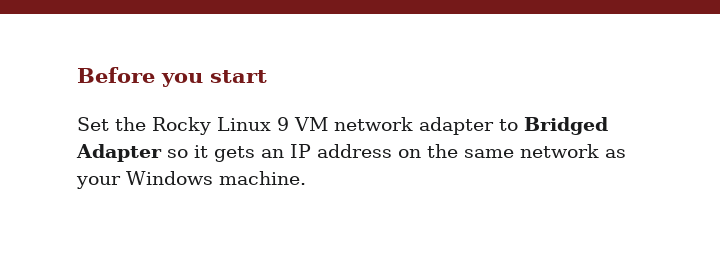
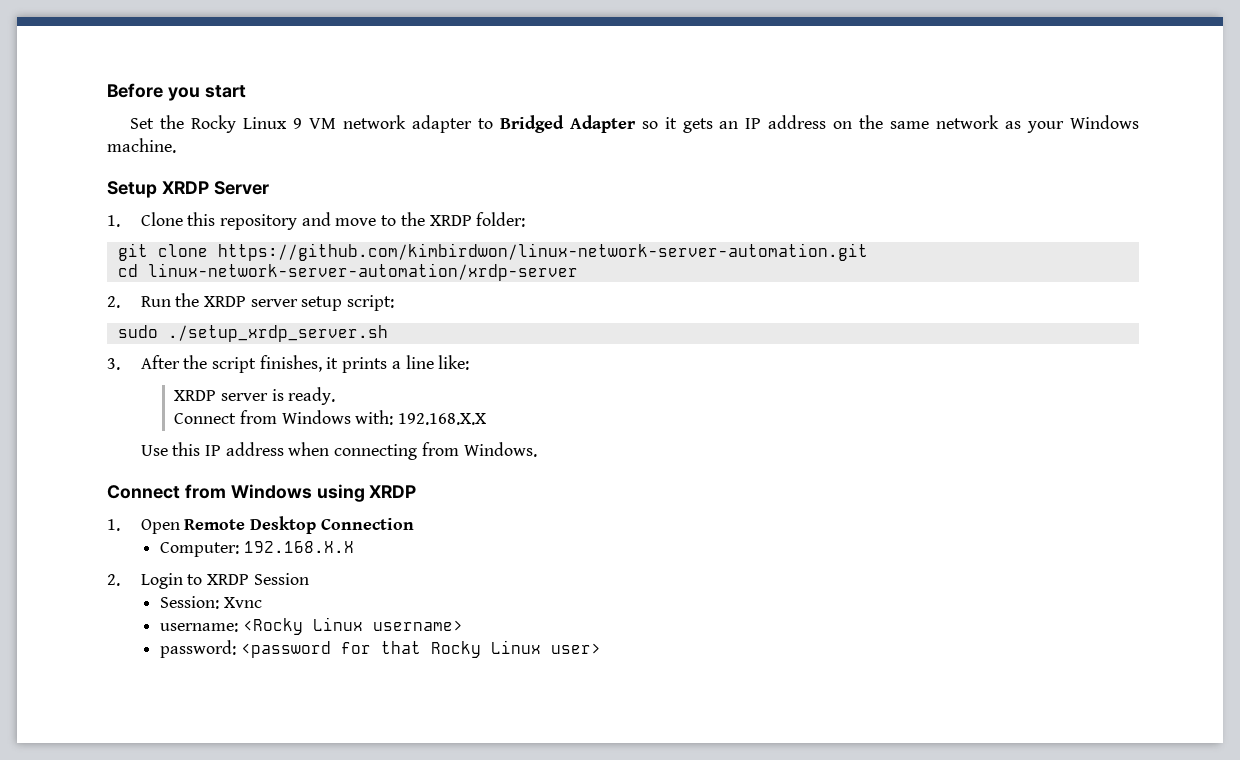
(306, 178) none -> [107,181,269,198] [107,212,526,230] [117,243,868,261] [117,263,578,281] [107,293,395,311] [117,325,388,342] [107,355,470,373] [174,387,336,405] [174,410,487,425] [140,442,537,460] [107,484,417,502] [107,516,414,534] [159,541,354,557] [107,573,309,589] [159,596,262,609] [159,617,463,635] [159,640,601,658] // Setup XRDP Server // 1. Clone this repository and move to the XRDP folder: // git clone https://github.com/kimbirdwon/linux-network-server-automation.git // cd linux-network-server-automation/xrdp-server // 2. Run the XRDP server setup script: // sudo ./setup_xrdp_server.sh // 3. After the script finishes, it prints a line like: // XRDP server is ready. // Connect from Windows with: 192.168.X.X // Use this IP address when connecting from Windows. // Connect from Windows using XRDP // 1. Open Remote Desktop Connection // Computer: 192.168.X.X // 2. Login to XRDP Session // Session: Xvnc // username: <Rocky Linux username> // password: <password for that Rocky Linux user>

